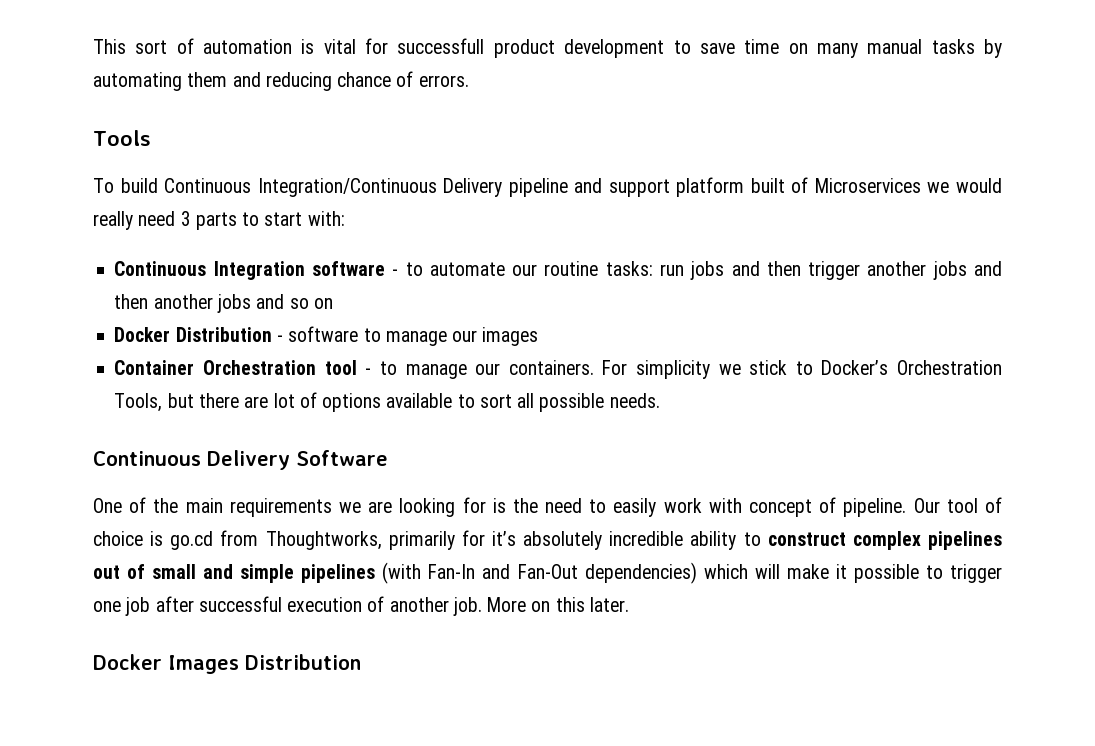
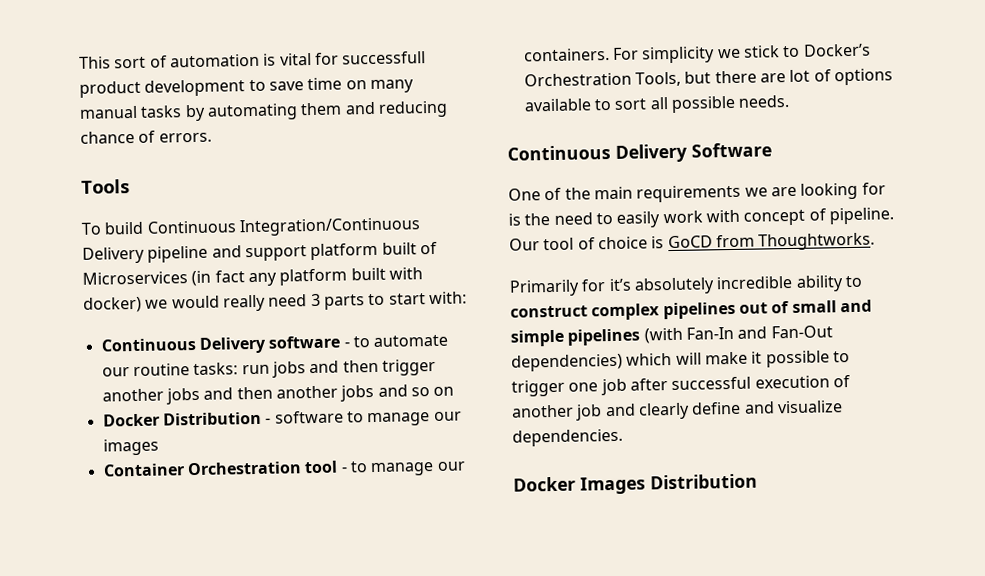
(921, 185) none -> [191,267,423,287] [83,296,142,313] (in fact any platform built with docker)
[213,261,305,280] Integration -> [198,336,267,354] Delivery
[170,530,455,550] go.cd from Thoughtworks, primarily -> [667,232,876,251] [509,279,580,297] GoCD from Thoughtworks. // Primarily
[452,597,629,616] job. More on this later. -> [575,400,843,421] [512,428,623,447] job and clearly define and visualize dependencies.

